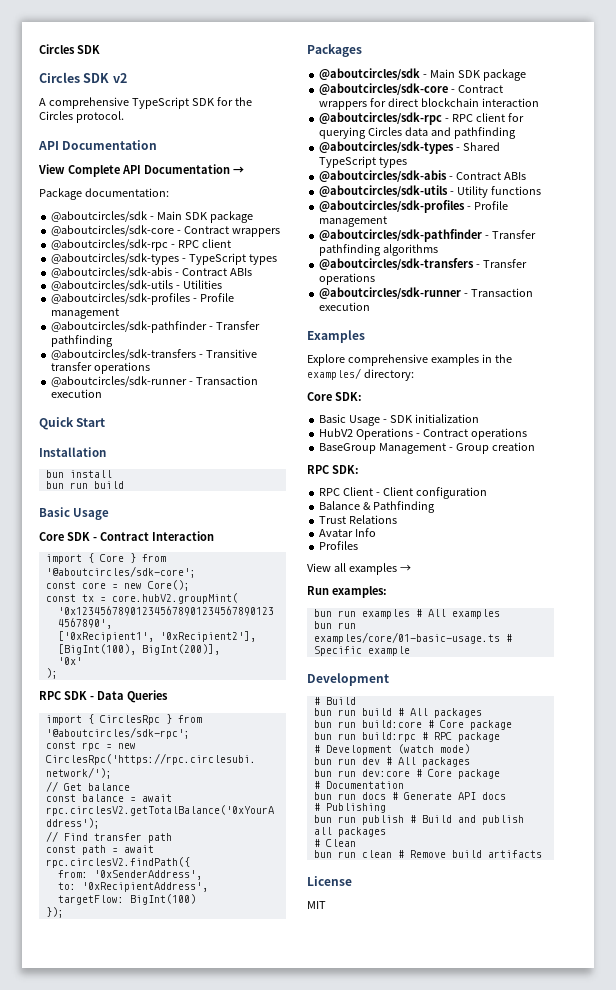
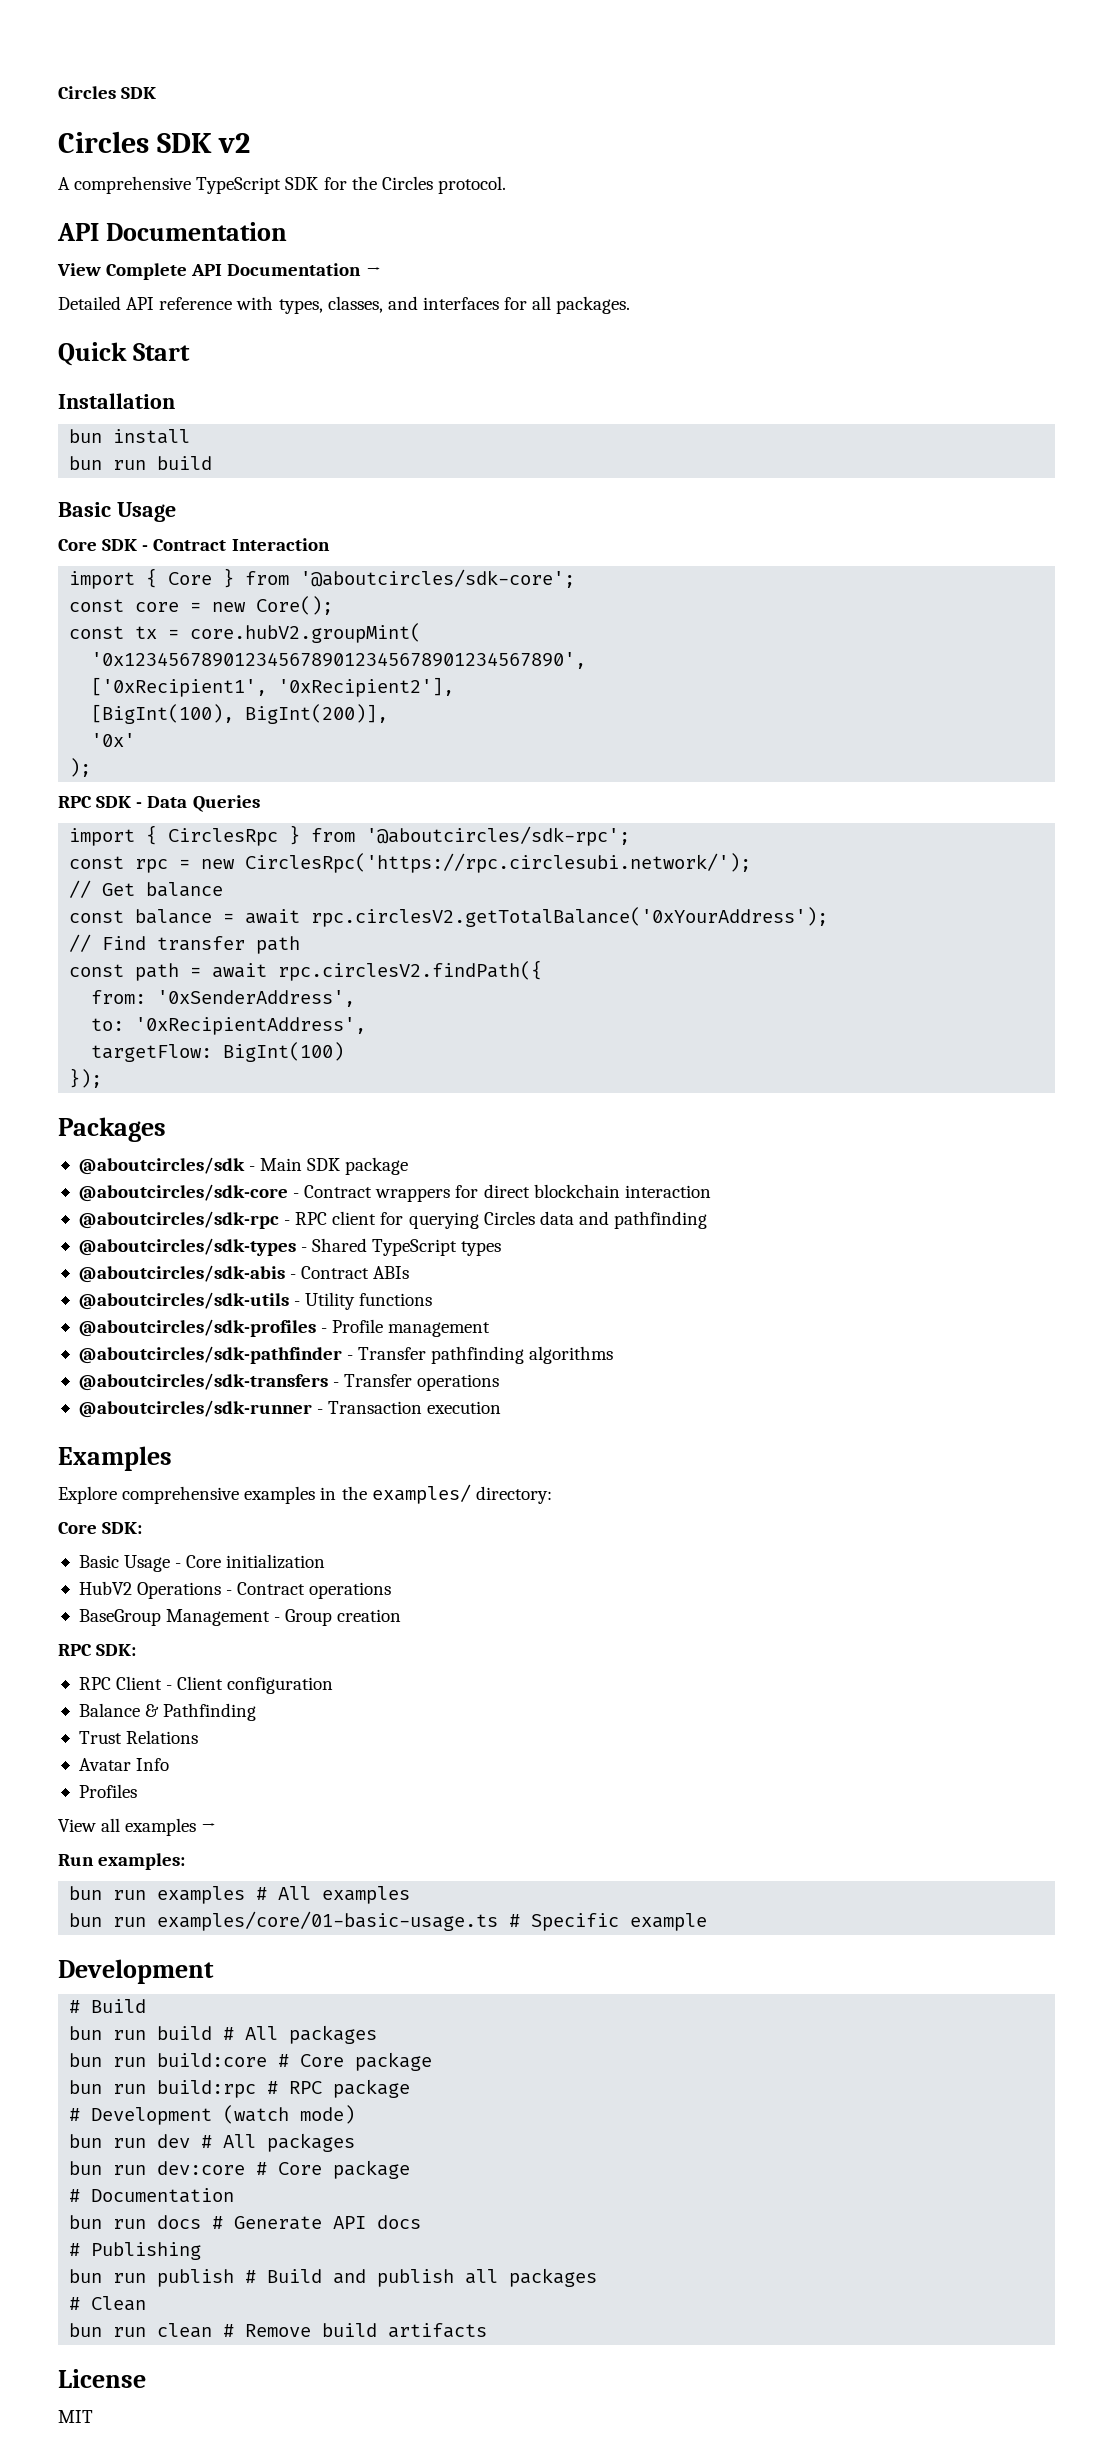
[39,188,169,200] [51,211,253,223] [51,225,281,237] [51,239,232,251] [51,253,278,265] [51,267,253,278] [51,280,223,291] [51,293,235,305] [51,308,120,319] [51,321,261,333] [51,335,114,347] [51,349,258,360] [51,362,151,374] [51,376,259,387] [51,389,103,398] Package documentation: // @aboutcircles/sdk - Main SDK package // @aboutcircles/sdk-core - Contract wrappers // @aboutcircles/sdk-rpc - RPC client // @aboutcircles/sdk-types - TypeScript types // @aboutcircles/sdk-abis - Contract ABIs // @aboutcircles/sdk-utils - Utilities // @aboutcircles/sdk-profiles - Profile management // @aboutcircles/sdk-pathfinder - Transfer pathfinding // @aboutcircles/sdk-transfers - Transitive transfer operations // @aboutcircles/sdk-runner - Transaction execution -> [58,296,631,314] Detailed API reference with types, classes, and interfaces for all packages.
[390,415,414,423] SDK -> [186,1555,222,1568] Core

